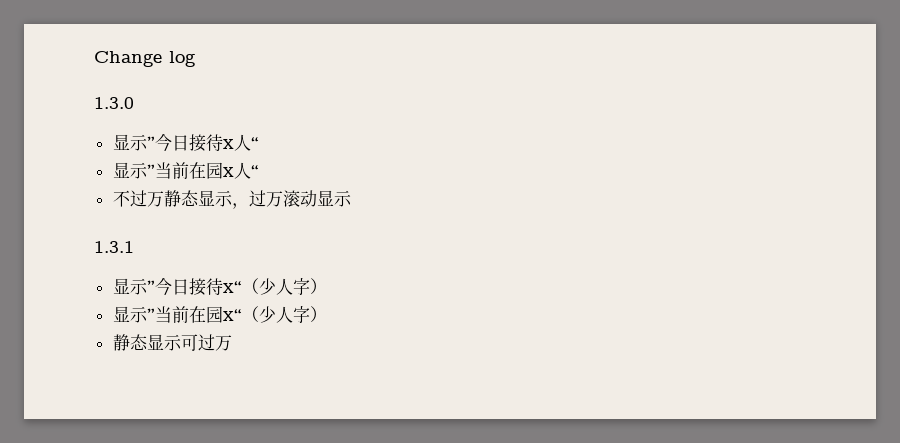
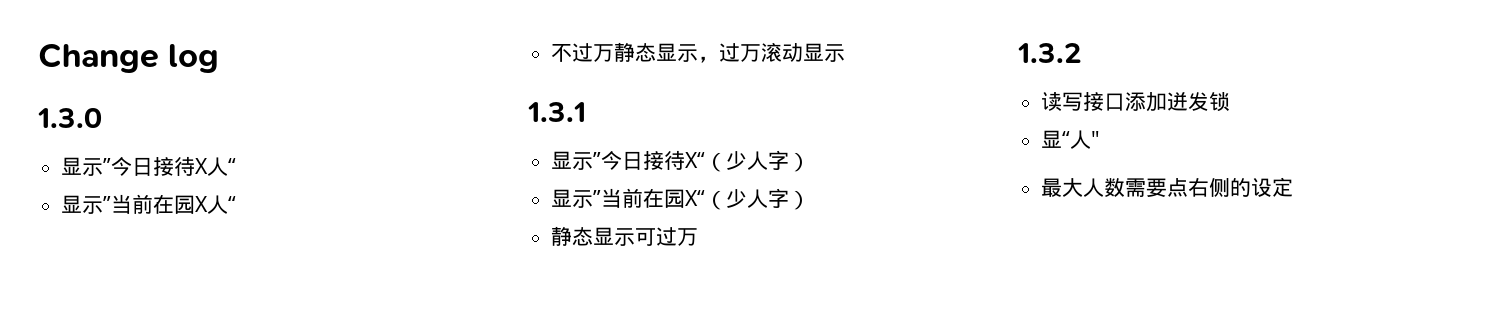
(232, 343) none -> [1017,43,1081,63] [1041,92,1231,112] [1041,130,1101,149] [1041,177,1294,197] // 1.3.2 // 读写接口添加迸发锁 // 显“人" // 最大人数需要点右侧的设定

